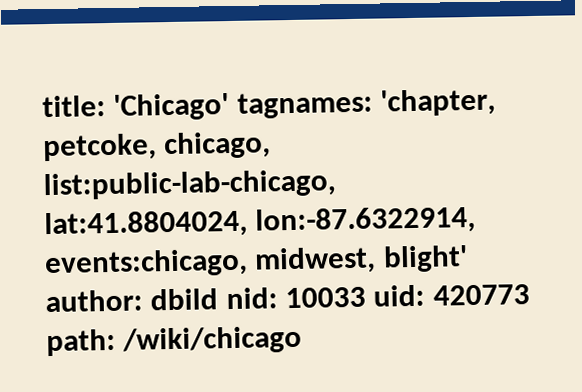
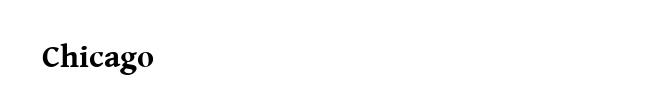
[42,88,497,121] [42,131,272,162] [43,169,336,201] [44,205,477,240] [44,245,468,279] [45,284,530,313] [46,325,303,357] title: 'Chicago' tagnames: 'chapter, petcoke, chicago, list:public-lab-chicago, lat:41.8804024, lon:-87.6322914, events:chicago, midwest, blight' author: dbild nid: 10033 uid: 420773 path: /wiki/chicago -> [42,43,154,75] Chicago

